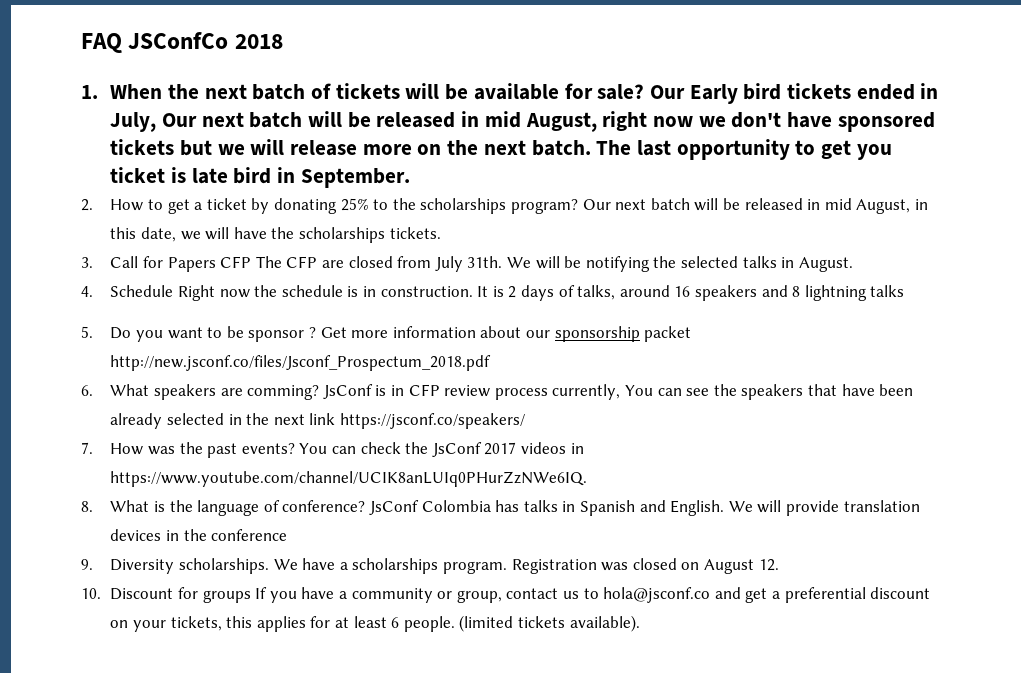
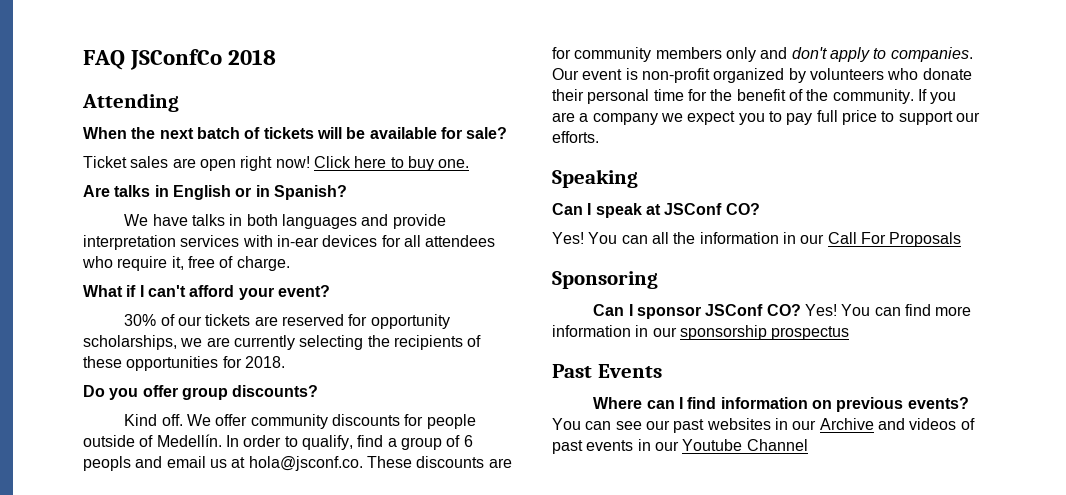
[81,85,98,99] 1. -> [82,93,179,112] Attending //
[649,83,939,104] [110,111,935,132] [110,139,892,160] [110,167,410,188] [81,198,928,214] [110,227,441,243] [81,256,853,272] [81,285,905,301] [81,326,347,342] Our Early bird tickets ended in July, Our next batch will be released in mid August, right now we don't have sponsored tickets but we will release more on the next batch. The last opportunity to get you ticket is late bird in September. // 2. How to get a ticket by donating 25% to the scholarships program? Our next batch will be released in mid August, in this date, we will have the scholarships tickets. // 3. Call for Papers CFP The CFP are closed from July 31th. We will be notifying the selected talks in August. // 4. Schedule Right now the schedule is in construction. It is 2 days of talks, around 16 speakers and 8 lightning talks // 5. Do you want to be sponsor ? Get -> [83,156,470,171] [83,185,347,200] [124,214,446,229] [83,235,496,250] [82,256,290,271] [83,285,330,300] [124,314,450,329] [83,335,482,350] [83,356,285,371] [83,385,319,400] [124,414,476,429] [83,434,473,450] [83,456,512,471] [552,47,973,62] [552,68,972,83] [552,89,957,104] [552,110,980,125] [552,131,599,143] [552,169,638,188] [552,203,760,218] [552,232,962,247] [552,271,658,289] [593,304,931,319] // Ticket sales are open right now! Click here to buy one. // Are talks in English or in Spanish? // We have talks in both languages and provide interpretation services with in-ear devices for all attendees who require it, free of charge. // What if I can't afford your event? // 30% of our tickets are reserved for opportunity scholarships, we are currently selecting the recipients of these opportunities for 2018. // Do you offer group discounts? // Kind off. We offer community discounts for people outside of Medellín. In order to qualify, find a group of 6 peopls and email us at hola@jsconf.co. These discounts are for community members only and don't apply to companies. Our event is non-profit organized by volunteers who donate their personal time for the benefit of the community. If you are a company we expect you to pay full price to support our efforts. // Speaking // Can I speak at JSConf CO? // Yes! You can all the information in our Call For Proposals // Sponsoring // Can I sponsor JSConf CO? Yes! You can find
[480,326,522,338] about -> [635,325,649,337] in
[644,326,692,342] [110,355,492,371] [81,384,914,400] [110,413,526,429] [81,442,584,458] [110,471,588,487] [81,500,920,516] [110,529,288,541] [81,558,779,574] [81,587,931,603] [110,615,640,632] packet http://new.jsconf.co/files/Jsconf_Prospectum_2018.pdf // 6. What speakers are comming? JsConf is in CFP review process currently, You can see the speakers that have been already selected in the next link https://jsconf.co/speakers/ // 7. How was the past events? You can check the JsConf 2017 videos in https://www.youtube.com/channel/UCIK8anLUIq0PHurZzNWe6IQ. // 8. What is the language of conference? JsConf Colombia has talks in Spanish and English. We will provide translation devices in the conference // 9. Diversity scholarships. We have a scholarships program. Registration was closed on August 12. // 10. Discount for groups If you have a community or group, contact us to hola@jsconf.co and get a preferential discount on your tickets, this applies for at least 6 people. (limited tickets available). -> [771,326,850,340] [552,364,662,378] [593,397,969,412] [552,418,975,433] [552,439,808,454] prospectus // Past Events // Where can I find information on previous events? You can see our past websites in our Archive and videos of past events in our Youtube Channel

